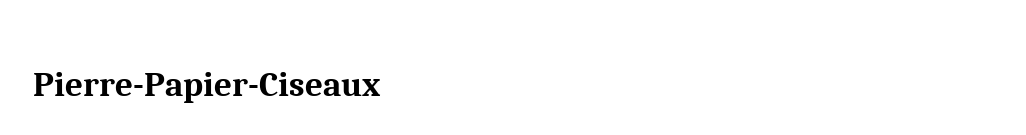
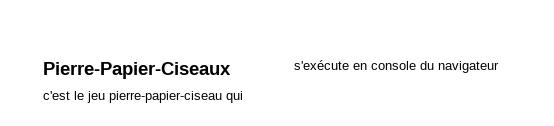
(381, 87) none -> [43,91,243,103] [294,60,499,73] // c'est le jeu pierre-papier-ciseau qui s'exécute en console du navigateur

